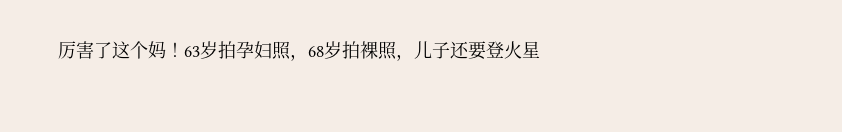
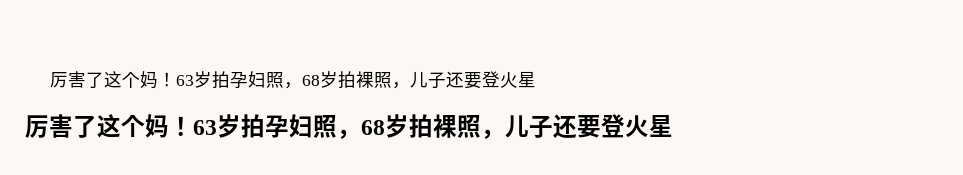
(540, 49) none -> [25,114,673,139] // 厉害了这个妈！63岁拍孕妇照，68岁拍裸照，儿子还要登火星

